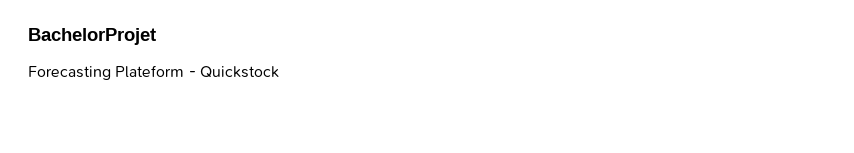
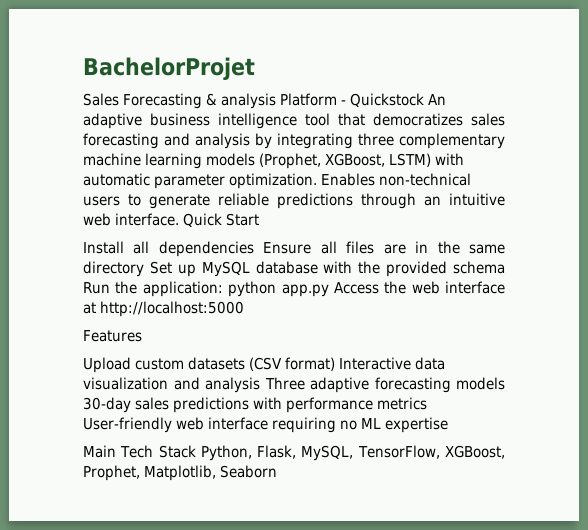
[28,65,279,80] Forecasting Plateform - Quickstock -> [83,93,446,109] [83,113,505,129] [83,133,505,149] [83,153,464,169] [83,173,471,189] [83,193,505,209] [83,213,259,227] [83,241,506,257] [83,261,505,277] [83,281,505,297] [83,301,244,317] [83,330,142,342] [83,357,445,373] [83,377,505,393] [83,397,427,413] [83,417,448,433] [83,445,505,461] [83,465,277,481] Sales Forecasting & analysis Platform - Quickstock An adaptive business intelligence tool that democratizes sales forecasting and analysis by integrating three complementary machine learning models (Prophet, XGBoost, LSTM) with automatic parameter optimization. Enables non-technical users to generate reliable predictions through an intuitive web interface. Quick Start // Install all dependencies Ensure all files are in the same directory Set up MySQL database with the provided schema Run the application: python app.py Access the web interface at http://localhost:5000 // Features // Upload custom datasets (CSV format) Interactive data visualization and analysis Three adaptive forecasting models 30-day sales predictions with performance metrics User-friendly web interface requiring no ML expertise // Main Tech Stack Python, Flask, MySQL, TensorFlow, XGBoost, Prophet, Matplotlib, Seaborn

